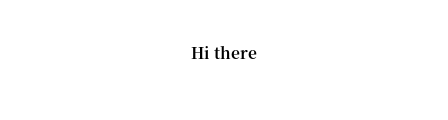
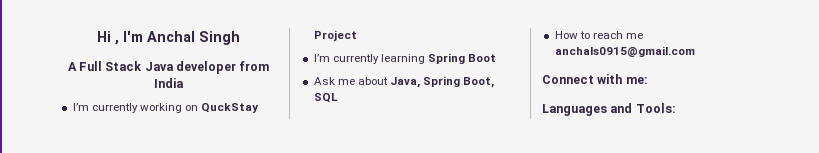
[213,45,257,59] there -> [115,31,240,45] [67,61,270,74] [154,78,184,88] [72,103,260,113] [313,30,357,41] [313,53,497,64] [313,76,495,88] [313,93,338,103] [554,31,643,39] [554,46,695,57] [542,74,648,84] [542,103,676,116] , I'm Anchal Singh // A Full Stack Java developer from India // I’m currently working on QuckStay Project // I’m currently learning Spring Boot // Ask me about Java, Spring Boot, SQL // How to reach me anchals0915@gmail.com // Connect with me: // Languages and Tools:

